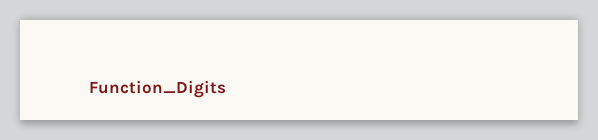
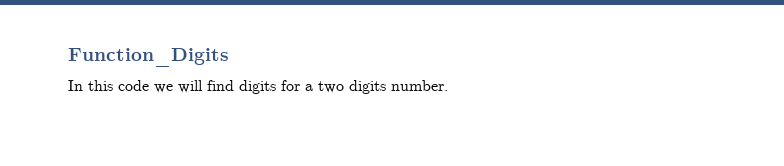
(226, 89) none -> [68,80,448,94] // In this code we will find digits for a two digits number.

